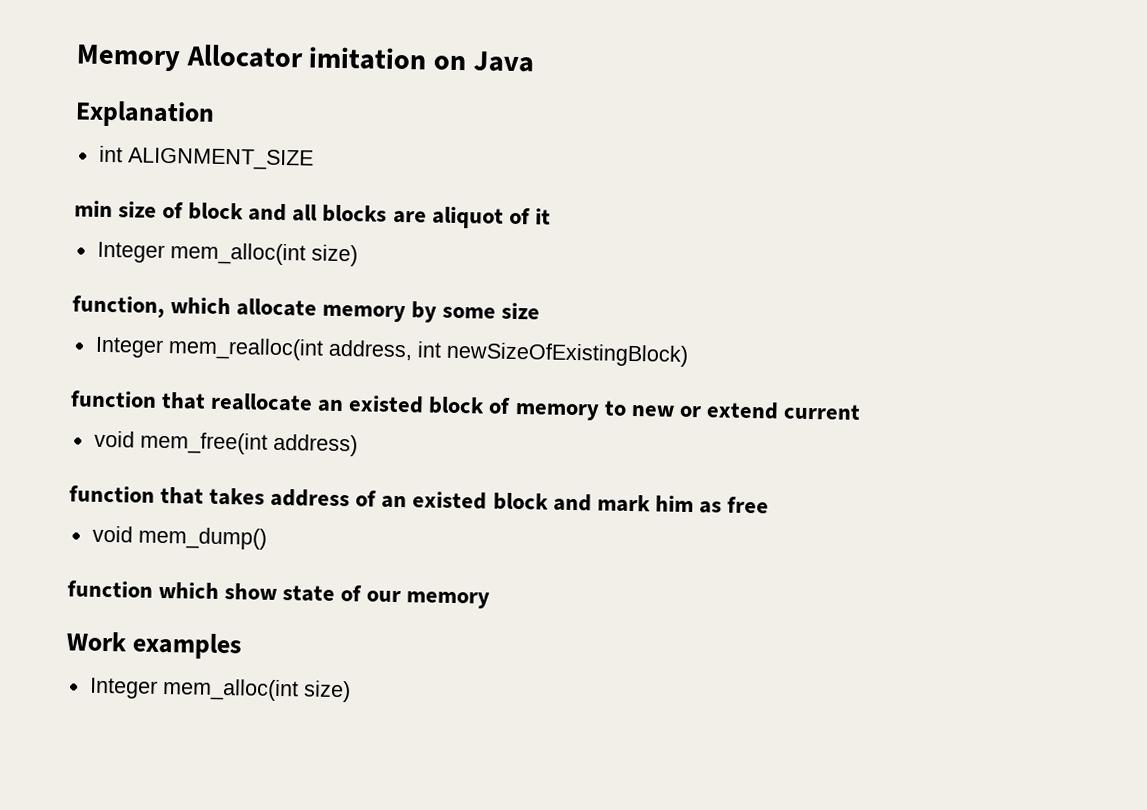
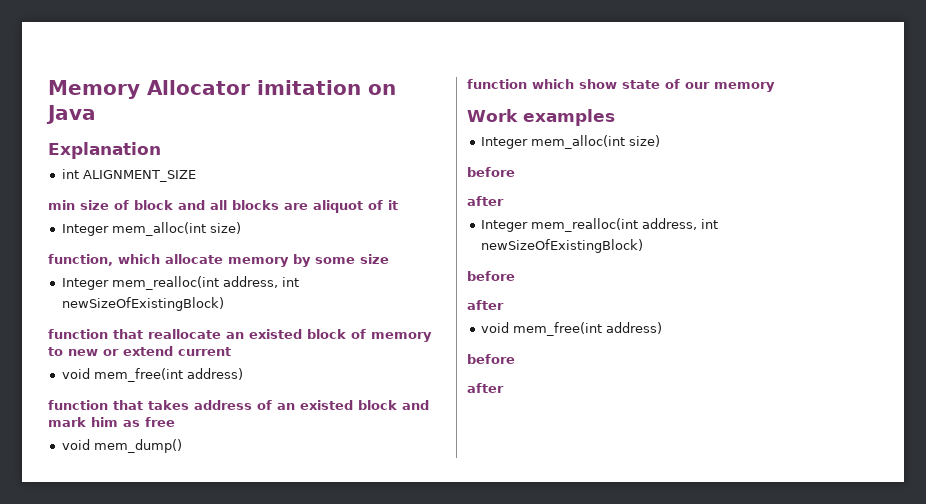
(351, 691) none -> [467,167,515,177] [467,196,504,206] [480,218,718,232] [480,239,643,253] [467,271,515,281] [467,300,504,310] [480,322,662,336] [467,354,515,364] [467,383,504,393] // before // after // Integer mem_realloc(int address, int newSizeOfExistingBlock) // before // after // void mem_free(int address) // before // after

